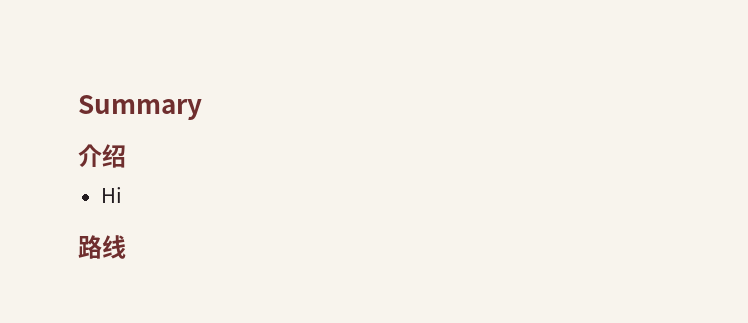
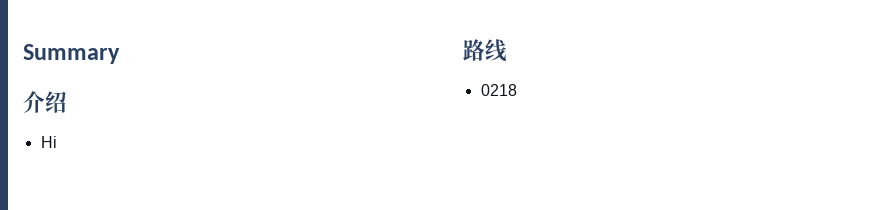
(126, 247) none -> [480,84,517,96] // 0218

